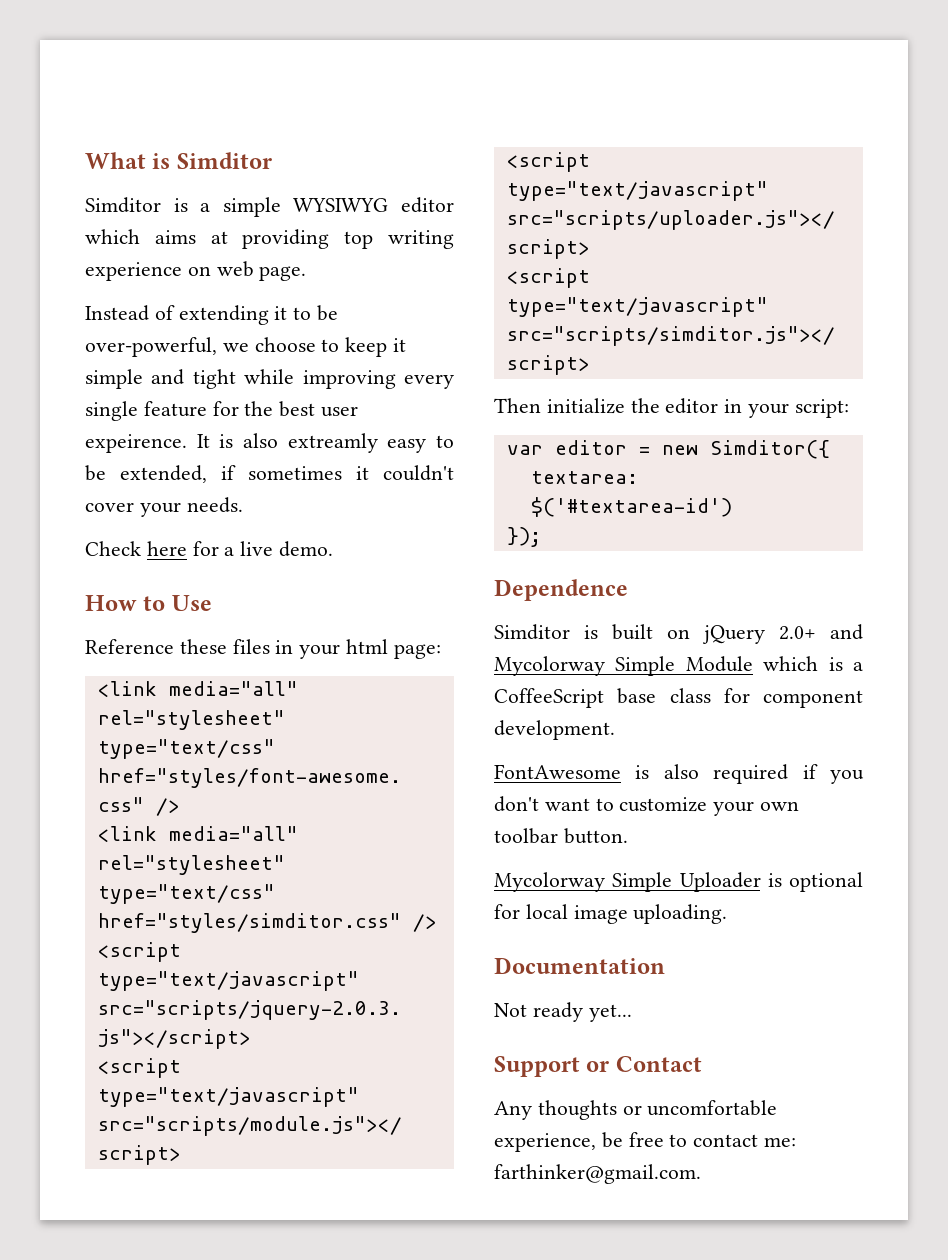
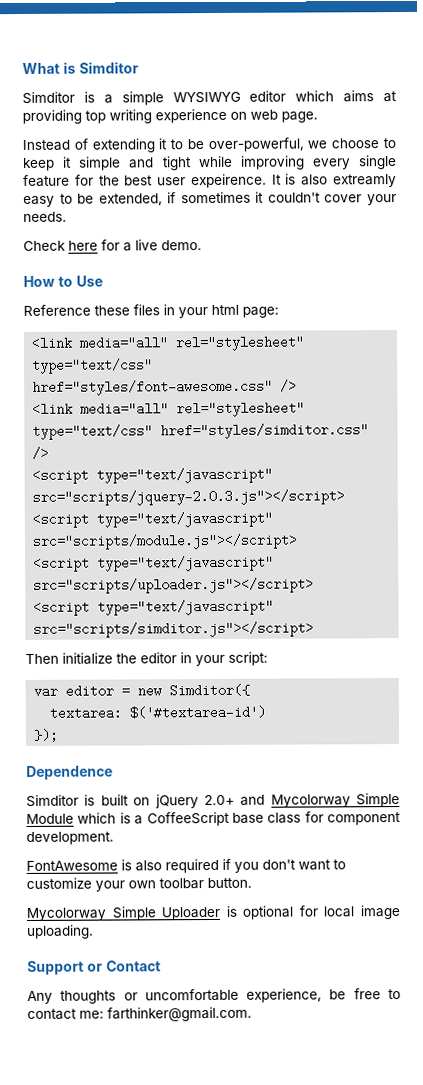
[494,957,665,974] [494,1002,632,1022] // Documentation // Not ready yet... -> (94, 931) none

